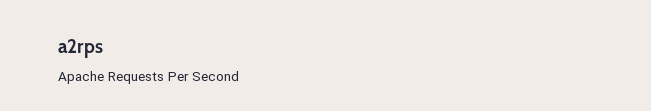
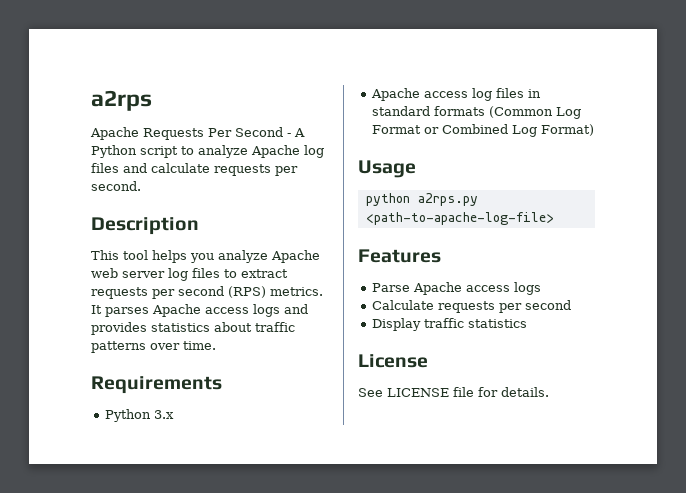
(239, 76) none -> [287,128,305,137] [91,145,324,158] [91,163,298,176] [91,181,141,191] [91,217,199,235] [91,250,320,263] [91,268,288,281] [91,286,323,299] [91,304,308,317] [91,322,295,335] [91,341,216,353] [91,376,222,394] [105,409,175,422] [371,88,542,101] [372,106,582,119] [372,124,595,137] [358,160,416,178] [365,193,478,206] [365,212,554,225] [358,249,441,263] [372,282,542,295] [372,300,572,313] [372,318,528,331] [358,354,428,368] [358,387,549,397] - A Python script to analyze Apache log files and calculate requests per second. // Description // This tool helps you analyze Apache web server log files to extract requests per second (RPS) metrics. It parses Apache access logs and provides statistics about traffic patterns over time. // Requirements // Python 3.x // Apache access log files in standard formats (Common Log Format or Combined Log Format) // Usage // python a2rps.py <path-to-apache-log-file> // Features // Parse Apache access logs // Calculate requests per second // Display traffic statistics // License // See LICENSE file for details.

